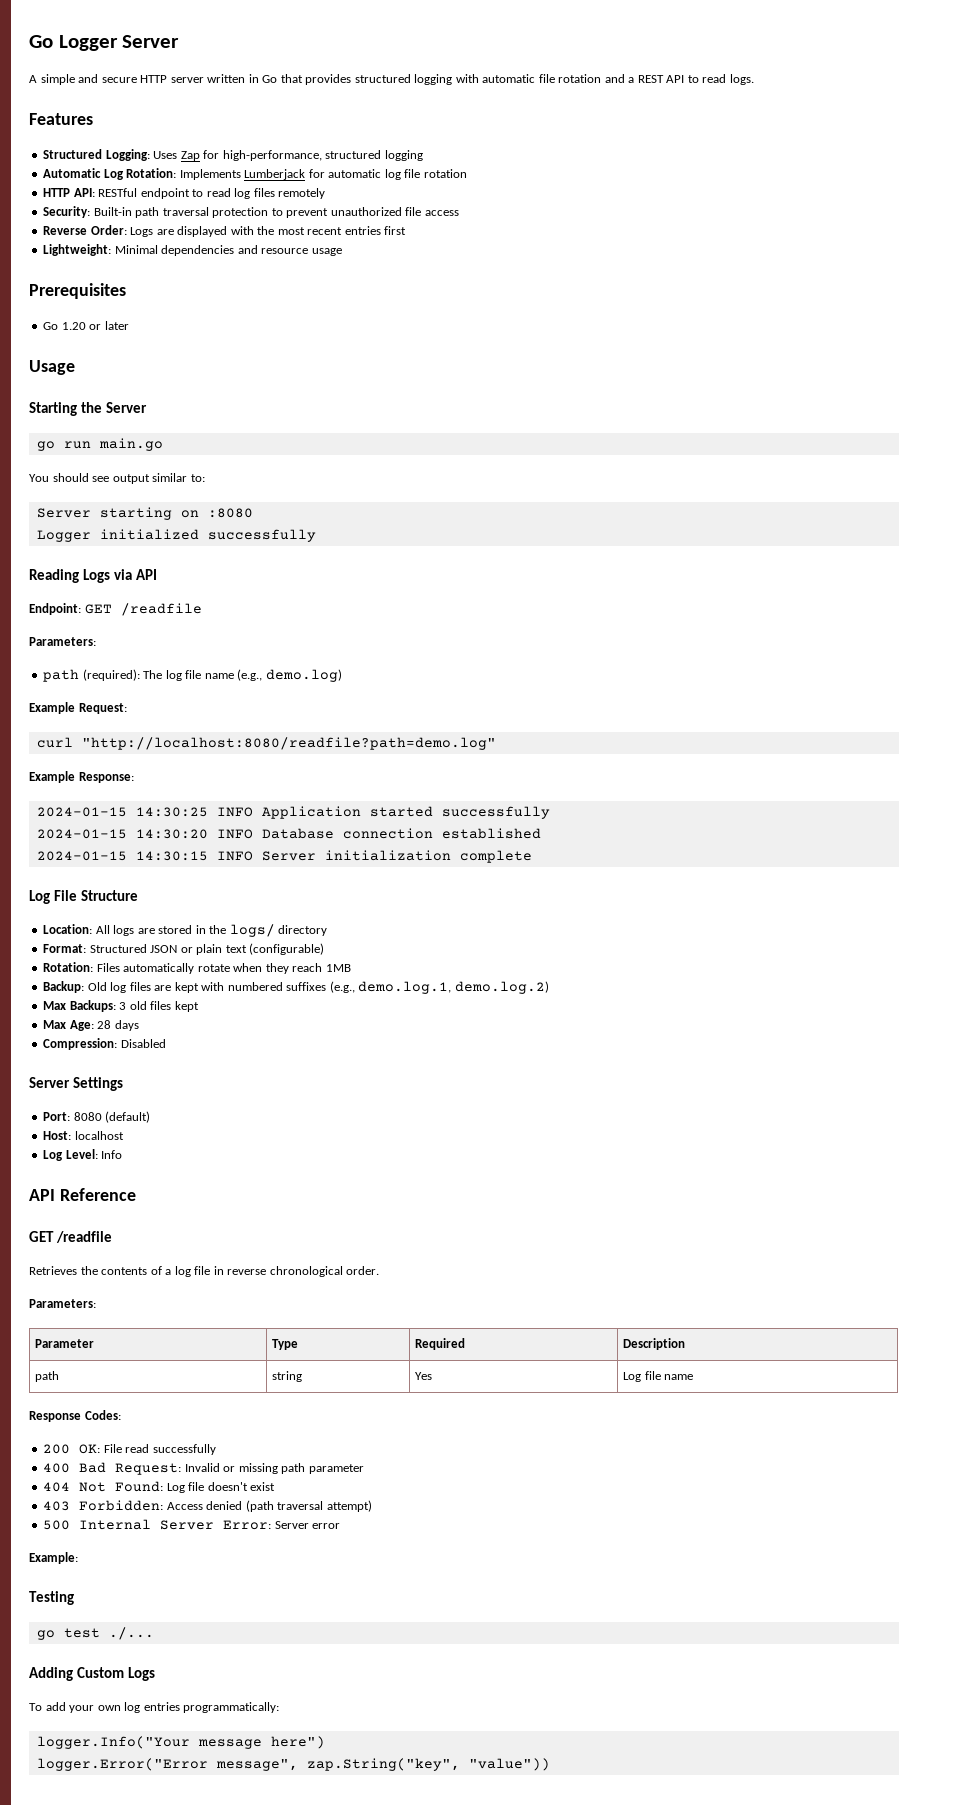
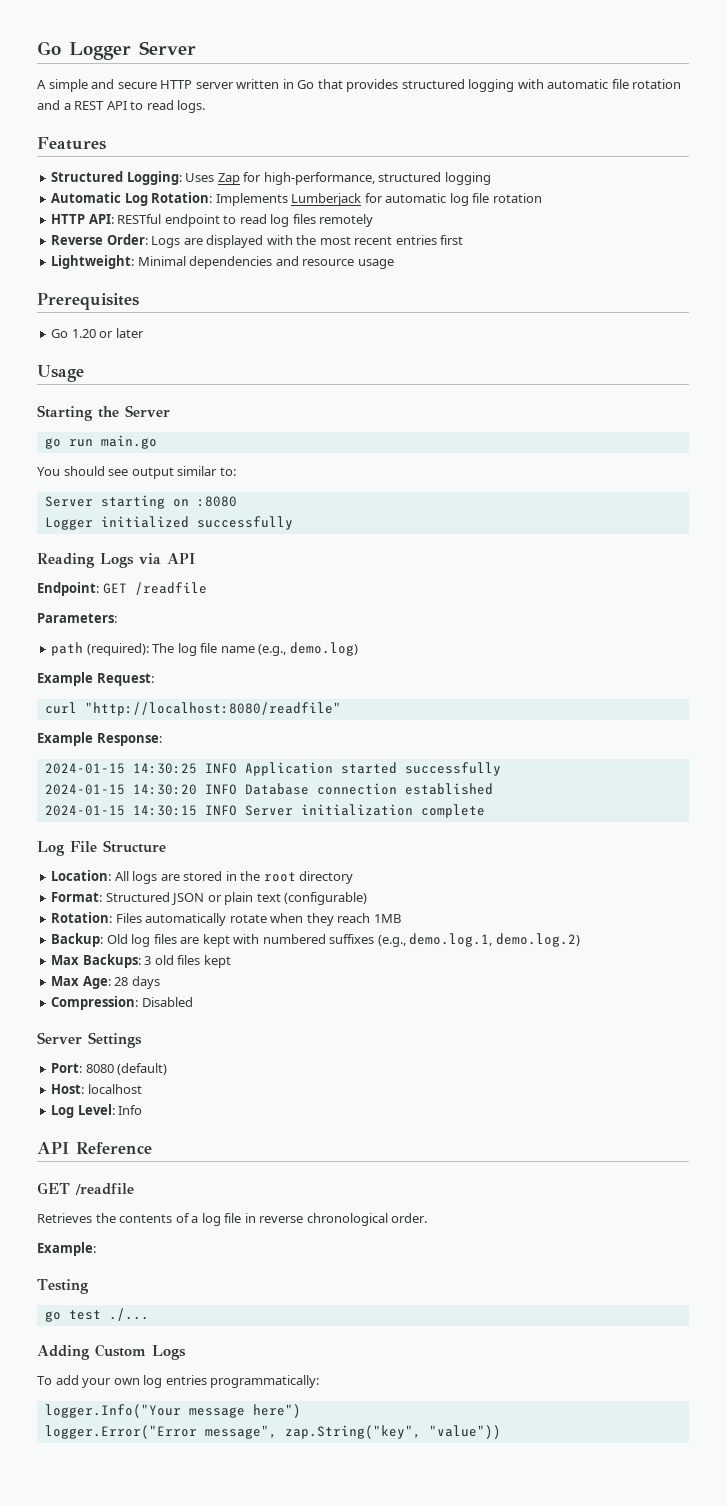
[43,206,459,218] // Security: Built-in path traversal protection to prevent unauthorized file access -> (374, 220) none
[81,737,496,750] "http://localhost:8080/readfile?path=demo.log" -> [84,702,341,716] "http://localhost:8080/readfile"
[229,924,275,937] logs/ -> [263,872,296,882] root
[29,1299,96,1308] [35,1339,95,1348] [272,1339,299,1350] [415,1338,466,1350] [623,1338,686,1350] [35,1371,60,1382] [272,1371,303,1382] [415,1372,433,1380] [623,1371,694,1382] [29,1410,121,1422] [43,1444,216,1455] [43,1462,364,1475] [43,1481,276,1493] [43,1500,372,1512] [43,1519,341,1530] // Parameters: // Parameter | Type | Required | Description // path | string | Yes | Log file name // Response Codes: // 200 OK: File read successfully // 400 Bad Request: Invalid or missing path parameter // 404 Not Found: Log file doesn't exist // 403 Forbidden: Access denied (path traversal attempt) // 500 Internal Server Error: Server error -> (428, 1218) none

